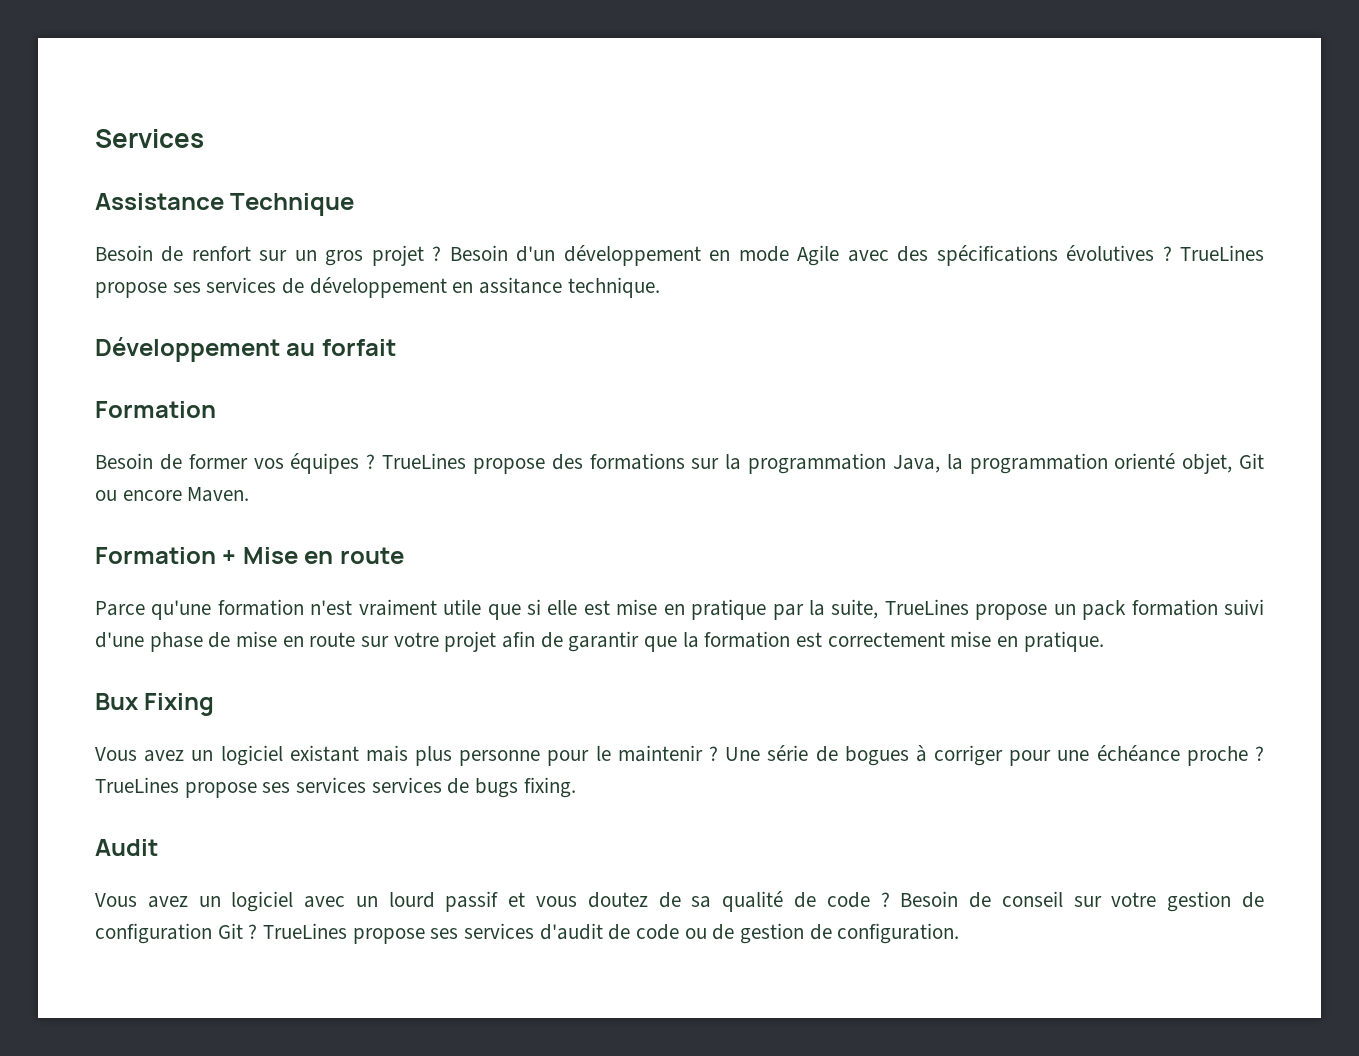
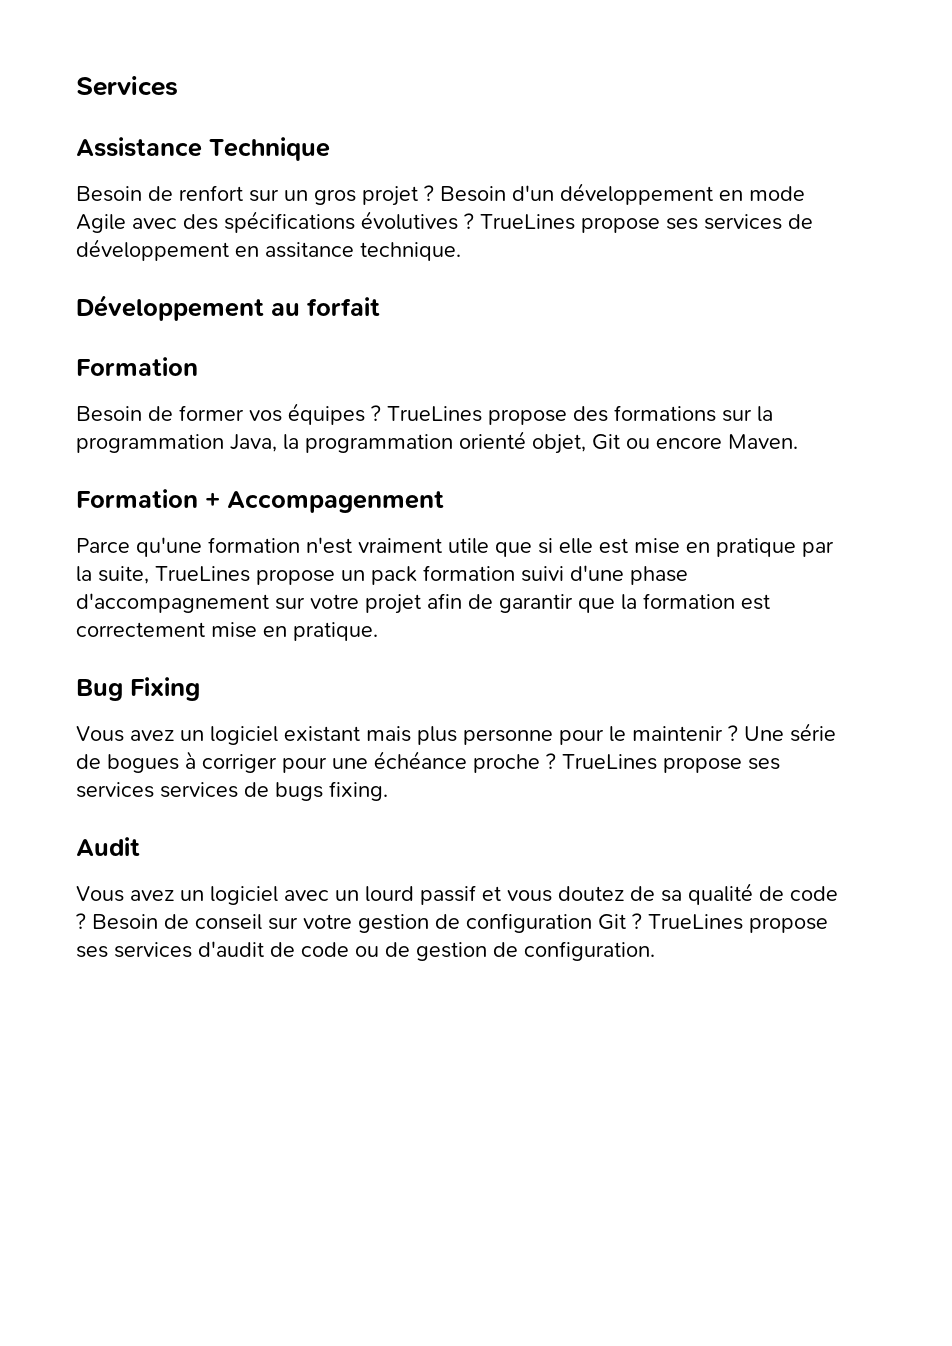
[242,547,404,564] Mise en route -> [227,491,444,513] Accompagenment
[208,631,356,648] de mise en route -> [76,593,269,613] d'accompagnement
[95,693,139,710] Bux -> [76,679,123,701] Bug

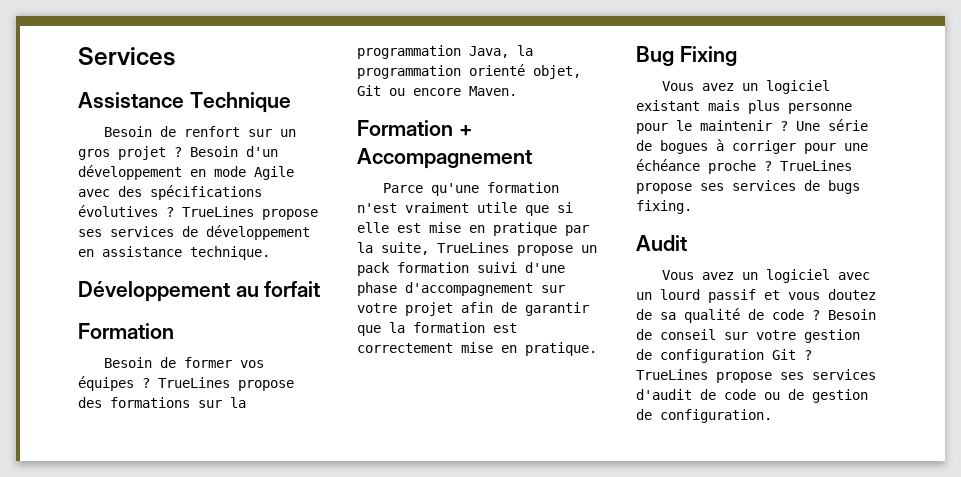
[265,242,354,258] assitance -> [102,246,182,257] assistance
[227,491,444,513] Accompagenment -> [357,148,532,169] Accompagnement
[160,782,238,798] services -> (796, 185) none

